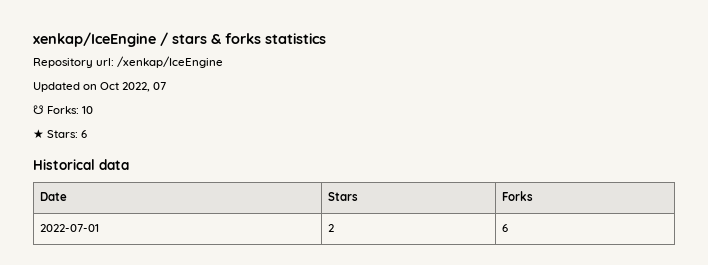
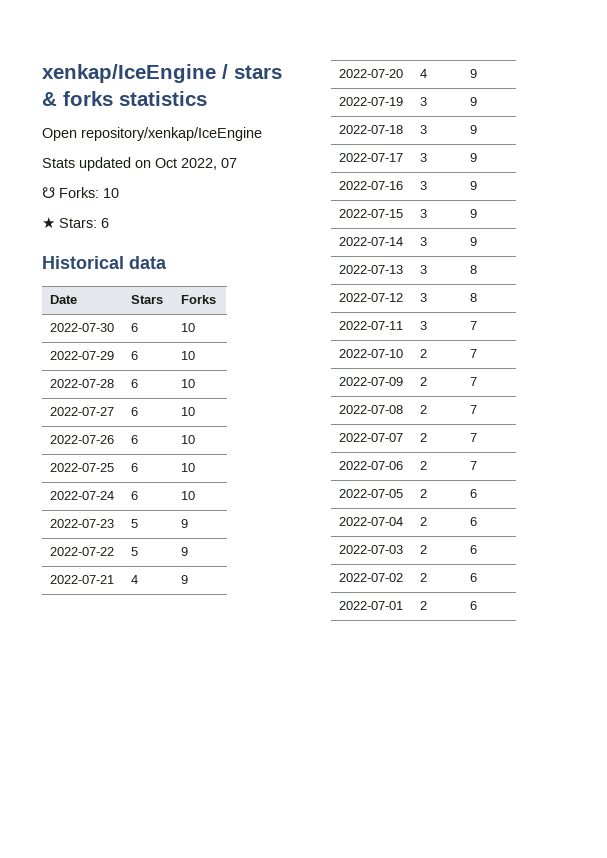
[33,56,224,68] [33,82,80,92] Repository url: /xenkap/IceEngine // Updated -> [42,127,262,141] [42,157,131,171] Open repository/xenkap/IceEngine // Stats updated
(533, 196) none -> [50,323,115,332] [131,323,139,332] [181,323,196,332] [50,351,115,360] [131,351,139,360] [181,351,196,360] [50,379,115,388] [131,379,139,388] [181,379,196,388] [50,407,115,416] [131,407,139,416] [181,407,196,416] [50,435,115,444] [131,435,139,444] [181,435,196,444] [50,463,115,472] [131,463,139,472] [181,463,196,472] [50,491,115,500] [131,491,139,500] [181,491,196,500] [50,519,115,528] [131,519,139,528] [181,519,189,528] [50,547,115,556] [131,547,139,556] [181,547,189,556] [50,575,115,584] [131,575,139,584] [181,575,189,584] [339,69,404,78] [420,69,428,78] [470,69,478,78] [339,97,404,106] [420,97,428,106] [470,97,478,106] [339,125,404,134] [420,125,428,134] [470,125,478,134] [339,153,404,162] [420,153,428,162] [470,153,478,162] [339,181,404,190] [420,181,428,190] [470,181,478,190] [339,209,404,218] [420,209,428,218] [470,209,478,218] [339,237,404,246] [420,237,428,246] [470,237,478,246] [339,265,404,274] [420,265,428,274] [470,265,478,274] [339,293,404,302] [420,293,428,302] [470,293,478,302] [339,321,404,330] [420,321,428,330] [470,321,478,330] [339,349,404,358] [420,349,428,358] [470,349,478,358] [339,377,404,386] [420,377,428,386] [470,377,478,386] [339,405,404,414] [420,405,428,414] [470,405,478,414] [339,433,404,442] [420,433,428,442] [470,433,478,442] [339,461,404,470] [420,461,428,470] [470,461,478,470] [339,489,404,498] [420,489,428,498] [470,489,478,498] [339,517,404,526] [420,517,428,526] [470,517,478,526] [339,545,404,554] [420,545,428,554] [470,545,478,554] [339,573,404,582] [420,573,428,582] [470,573,478,582] // 2022-07-30 | 6 | 10 // 2022-07-29 | 6 | 10 // 2022-07-28 | 6 | 10 // 2022-07-27 | 6 | 10 // 2022-07-26 | 6 | 10 // 2022-07-25 | 6 | 10 // 2022-07-24 | 6 | 10 // 2022-07-23 | 5 | 9 // 2022-07-22 | 5 | 9 // 2022-07-21 | 4 | 9 // 2022-07-20 | 4 | 9 // 2022-07-19 | 3 | 9 // 2022-07-18 | 3 | 9 // 2022-07-17 | 3 | 9 // 2022-07-16 | 3 | 9 // 2022-07-15 | 3 | 9 // 2022-07-14 | 3 | 9 // 2022-07-13 | 3 | 8 // 2022-07-12 | 3 | 8 // 2022-07-11 | 3 | 7 // 2022-07-10 | 2 | 7 // 2022-07-09 | 2 | 7 // 2022-07-08 | 2 | 7 // 2022-07-07 | 2 | 7 // 2022-07-06 | 2 | 7 // 2022-07-05 | 2 | 6 // 2022-07-04 | 2 | 6 // 2022-07-03 | 2 | 6 // 2022-07-02 | 2 | 6

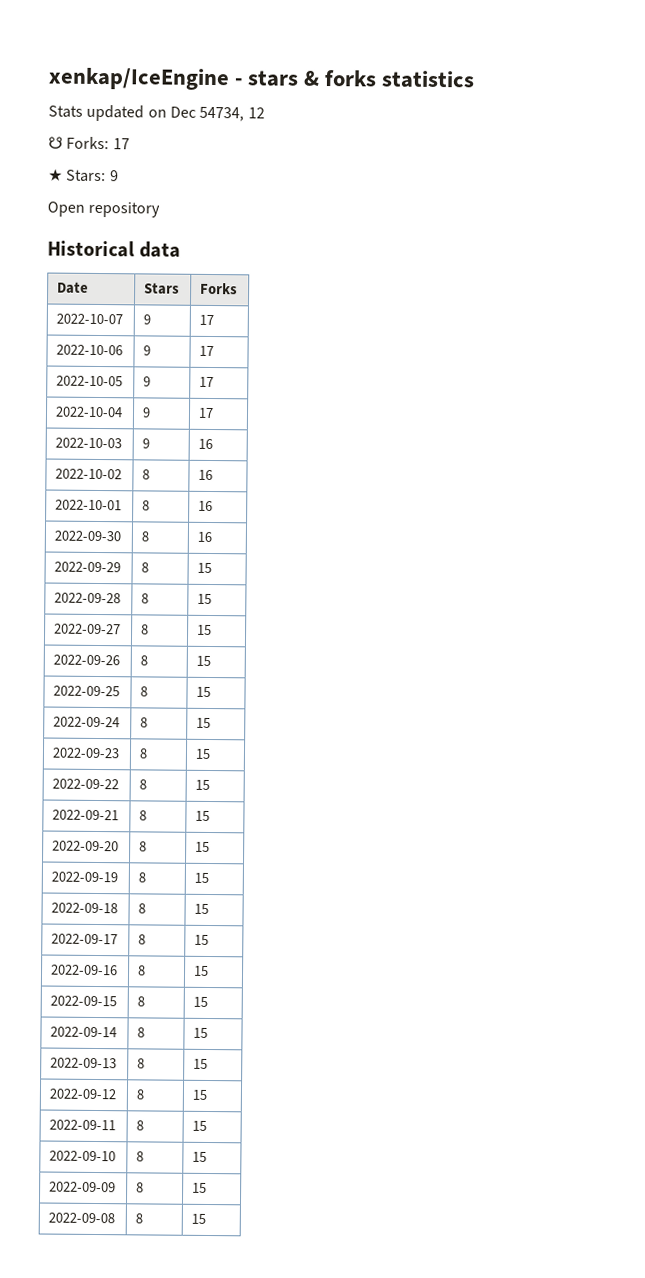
[222,64,228,79] / -> [234,78,243,86] -
[42,127,262,141] // Open repository/xenkap/IceEngine -> (476, 79) none
[155,158,237,170] Oct 2022, 07 -> [169,106,265,122] Dec 54734, 12
[103,188,119,198] 10 -> [112,138,130,150] 17
[101,218,109,228] 6 -> [109,170,119,182] [47,201,161,218] 9 // Open repository
[50,323,115,332] [131,323,139,332] [181,323,196,332] [50,351,115,360] [131,351,139,360] [181,351,196,360] [50,379,115,388] [131,379,139,388] [181,379,196,388] [50,407,115,416] [131,407,139,416] [181,407,196,416] [50,435,115,444] [131,435,139,444] [181,435,196,444] [50,463,115,472] [131,463,139,472] [181,463,196,472] [50,491,115,500] [131,491,139,500] [181,491,196,500] [50,519,115,528] [131,519,139,528] [181,519,189,528] [50,547,115,556] [131,547,139,556] [181,547,189,556] [50,575,115,584] [131,575,139,584] [181,575,189,584] [339,69,404,78] [420,69,428,78] [470,69,478,78] [339,97,404,106] [420,97,428,106] [470,97,478,106] [339,125,404,134] [420,125,428,134] [470,125,478,134] [339,153,404,162] [420,153,428,162] [470,153,478,162] [339,181,404,190] [420,181,428,190] [470,181,478,190] [339,209,404,218] [420,209,428,218] [470,209,478,218] [339,237,404,246] [420,237,428,246] [470,237,478,246] [339,265,404,274] [420,265,428,274] [470,265,478,274] [339,293,404,302] [420,293,428,302] [470,293,478,302] [339,321,404,330] [420,321,428,330] [470,321,478,330] [339,349,404,358] [420,349,428,358] [470,349,478,358] [339,377,404,386] [420,377,428,386] [470,377,478,386] [339,405,404,414] [420,405,428,414] [470,405,478,414] [339,433,404,442] [420,433,428,442] [470,433,478,442] [339,461,404,470] [420,461,428,470] [470,461,478,470] [339,489,404,498] [420,489,428,498] [470,489,478,498] [339,517,404,526] [420,517,428,526] [470,517,478,526] [339,545,404,554] [420,545,428,554] [470,545,478,554] [339,573,404,582] [420,573,428,582] [470,573,478,582] [339,601,404,610] [420,601,428,610] [470,601,478,610] 2022-07-30 | 6 | 10 // 2022-07-29 | 6 | 10 // 2022-07-28 | 6 | 10 // 2022-07-27 | 6 | 10 // 2022-07-26 | 6 | 10 // 2022-07-25 | 6 | 10 // 2022-07-24 | 6 | 10 // 2022-07-23 | 5 | 9 // 2022-07-22 | 5 | 9 // 2022-07-21 | 4 | 9 // 2022-07-20 | 4 | 9 // 2022-07-19 | 3 | 9 // 2022-07-18 | 3 | 9 // 2022-07-17 | 3 | 9 // 2022-07-16 | 3 | 9 // 2022-07-15 | 3 | 9 // 2022-07-14 | 3 | 9 // 2022-07-13 | 3 | 8 // 2022-07-12 | 3 | 8 // 2022-07-11 | 3 | 7 // 2022-07-10 | 2 | 7 // 2022-07-09 | 2 | 7 // 2022-07-08 | 2 | 7 // 2022-07-07 | 2 | 7 // 2022-07-06 | 2 | 7 // 2022-07-05 | 2 | 6 // 2022-07-04 | 2 | 6 // 2022-07-03 | 2 | 6 // 2022-07-02 | 2 | 6 // 2022-07-01 | 2 | 6 -> [56,313,124,325] [143,314,152,325] [199,314,215,326] [56,344,124,356] [143,345,152,356] [199,345,215,357] [56,375,124,387] [143,376,152,387] [199,376,215,388] [55,406,124,418] [142,407,152,418] [198,407,215,419] [55,437,123,449] [142,438,151,449] [198,438,214,450] [55,468,123,480] [142,469,151,480] [198,469,214,481] [55,499,123,511] [142,500,151,511] [198,500,214,512] [54,530,122,542] [141,531,150,542] [197,531,213,543] [54,561,122,573] [141,562,150,573] [197,562,213,574] [54,592,122,604] [141,593,150,604] [197,593,213,605] [54,623,122,635] [141,624,150,635] [197,624,213,636] [53,654,121,666] [140,655,149,666] [196,655,212,667] [53,685,121,697] [140,686,149,697] [196,686,212,698] [53,716,121,728] [140,717,149,728] [196,717,212,729] [52,747,121,759] [139,748,149,759] [195,748,212,760] [52,778,120,790] [139,779,148,790] [195,779,211,791] [52,809,120,821] [139,810,148,821] [195,810,211,822] [52,840,120,852] [139,841,148,852] [195,841,211,853] [51,871,119,883] [138,872,147,883] [194,872,210,884] [51,902,119,914] [138,903,147,914] [194,903,210,915] [51,933,119,945] [138,934,147,945] [194,934,210,946] [51,964,119,976] [137,965,147,976] [193,965,210,977] [50,995,118,1007] [137,996,146,1007] [193,996,209,1008] [50,1026,118,1038] [137,1027,146,1038] [193,1027,209,1039] [50,1057,118,1069] [137,1058,146,1069] [193,1058,209,1069] [49,1088,117,1100] [136,1089,145,1100] [192,1089,208,1100] [49,1119,117,1131] [136,1120,145,1131] [192,1120,208,1131] [49,1150,117,1162] [136,1151,145,1162] [192,1151,208,1162] [49,1181,117,1193] [136,1182,145,1193] [192,1182,208,1193] [48,1212,116,1224] [135,1213,144,1224] [191,1213,207,1224] 2022-10-07 | 9 | 17 // 2022-10-06 | 9 | 17 // 2022-10-05 | 9 | 17 // 2022-10-04 | 9 | 17 // 2022-10-03 | 9 | 16 // 2022-10-02 | 8 | 16 // 2022-10-01 | 8 | 16 // 2022-09-30 | 8 | 16 // 2022-09-29 | 8 | 15 // 2022-09-28 | 8 | 15 // 2022-09-27 | 8 | 15 // 2022-09-26 | 8 | 15 // 2022-09-25 | 8 | 15 // 2022-09-24 | 8 | 15 // 2022-09-23 | 8 | 15 // 2022-09-22 | 8 | 15 // 2022-09-21 | 8 | 15 // 2022-09-20 | 8 | 15 // 2022-09-19 | 8 | 15 // 2022-09-18 | 8 | 15 // 2022-09-17 | 8 | 15 // 2022-09-16 | 8 | 15 // 2022-09-15 | 8 | 15 // 2022-09-14 | 8 | 15 // 2022-09-13 | 8 | 15 // 2022-09-12 | 8 | 15 // 2022-09-11 | 8 | 15 // 2022-09-10 | 8 | 15 // 2022-09-09 | 8 | 15 // 2022-09-08 | 8 | 15

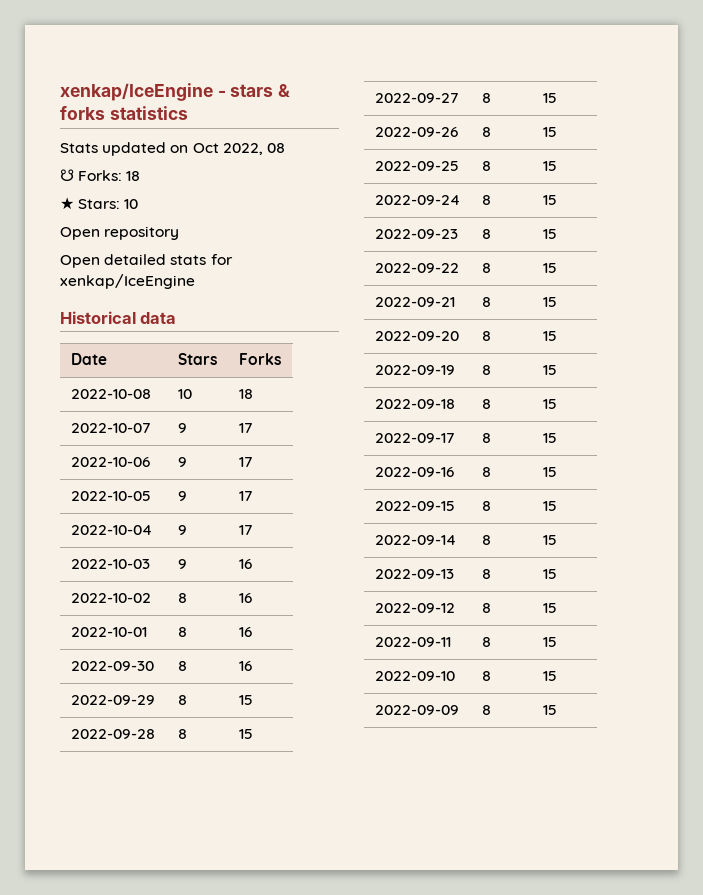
[169,106,265,122] Dec 54734, 12 -> [192,143,285,155] Oct 2022, 08
[112,138,130,150] 17 -> [126,171,141,181] 18
[109,170,119,182] 9 -> [124,199,139,209] 10
(161, 209) none -> [60,254,233,268] [60,274,195,289] // Open detailed stats for xenkap/IceEngine
(239, 288) none -> [70,389,151,399] [177,389,192,399] [238,389,253,399] // 2022-10-08 | 10 | 18
[48,1212,116,1224] [135,1213,144,1224] [191,1213,207,1224] // 2022-09-08 | 8 | 15 -> (557, 710) none

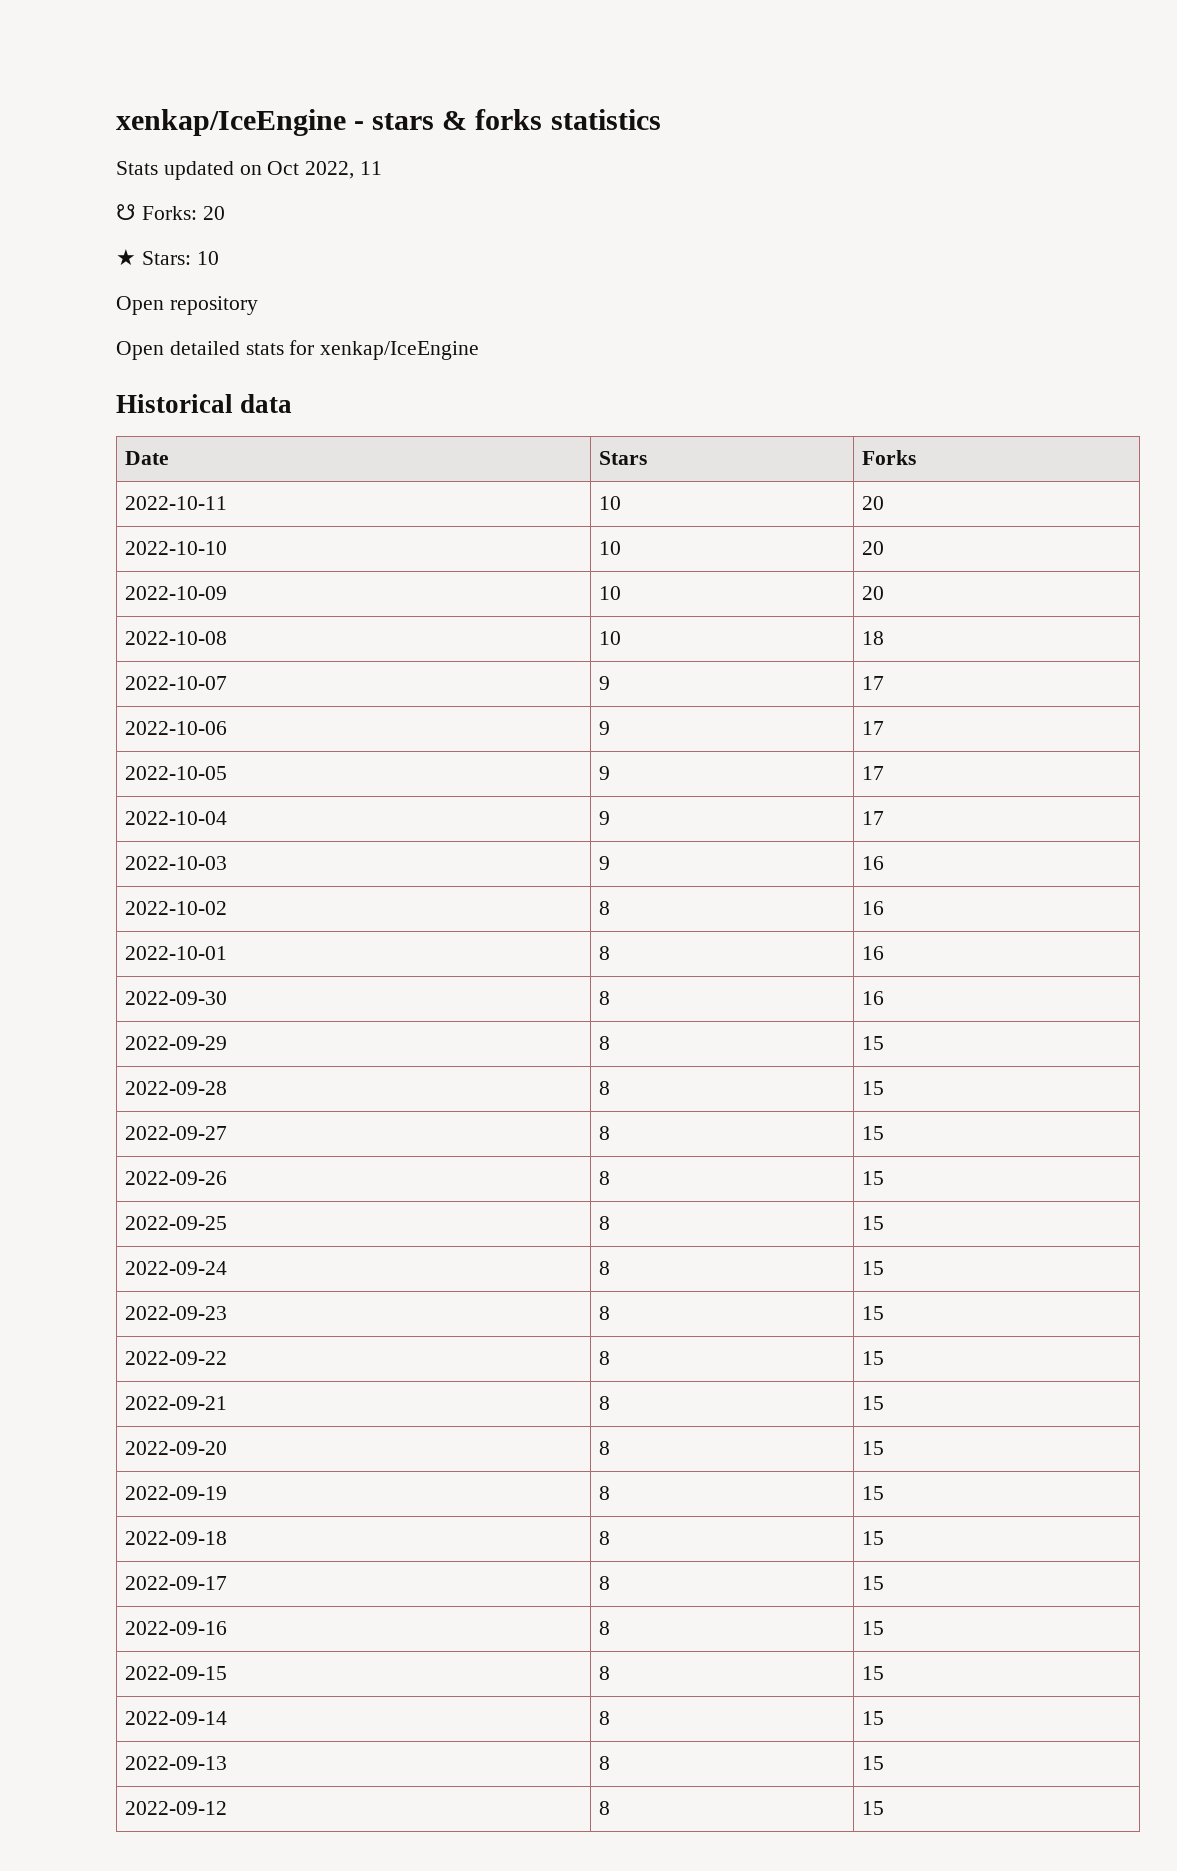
[266,143,285,153] 08 -> [360,161,383,175] 11
[126,171,141,181] 18 -> [202,206,225,220] 20
(281, 359) none -> [124,496,227,510] [598,496,621,510] [861,496,884,510] [124,541,227,555] [598,541,621,555] [861,541,884,555] [124,586,227,600] [598,586,621,600] [861,586,884,600] // 2022-10-11 | 10 | 20 // 2022-10-10 | 10 | 20 // 2022-10-09 | 10 | 20
[374,637,451,647] [481,637,491,647] [542,637,557,647] [374,671,455,681] [481,671,491,681] [542,671,557,681] [374,705,459,715] [481,705,491,715] [542,705,557,715] // 2022-09-11 | 8 | 15 // 2022-09-10 | 8 | 15 // 2022-09-09 | 8 | 15 -> (884, 1808) none

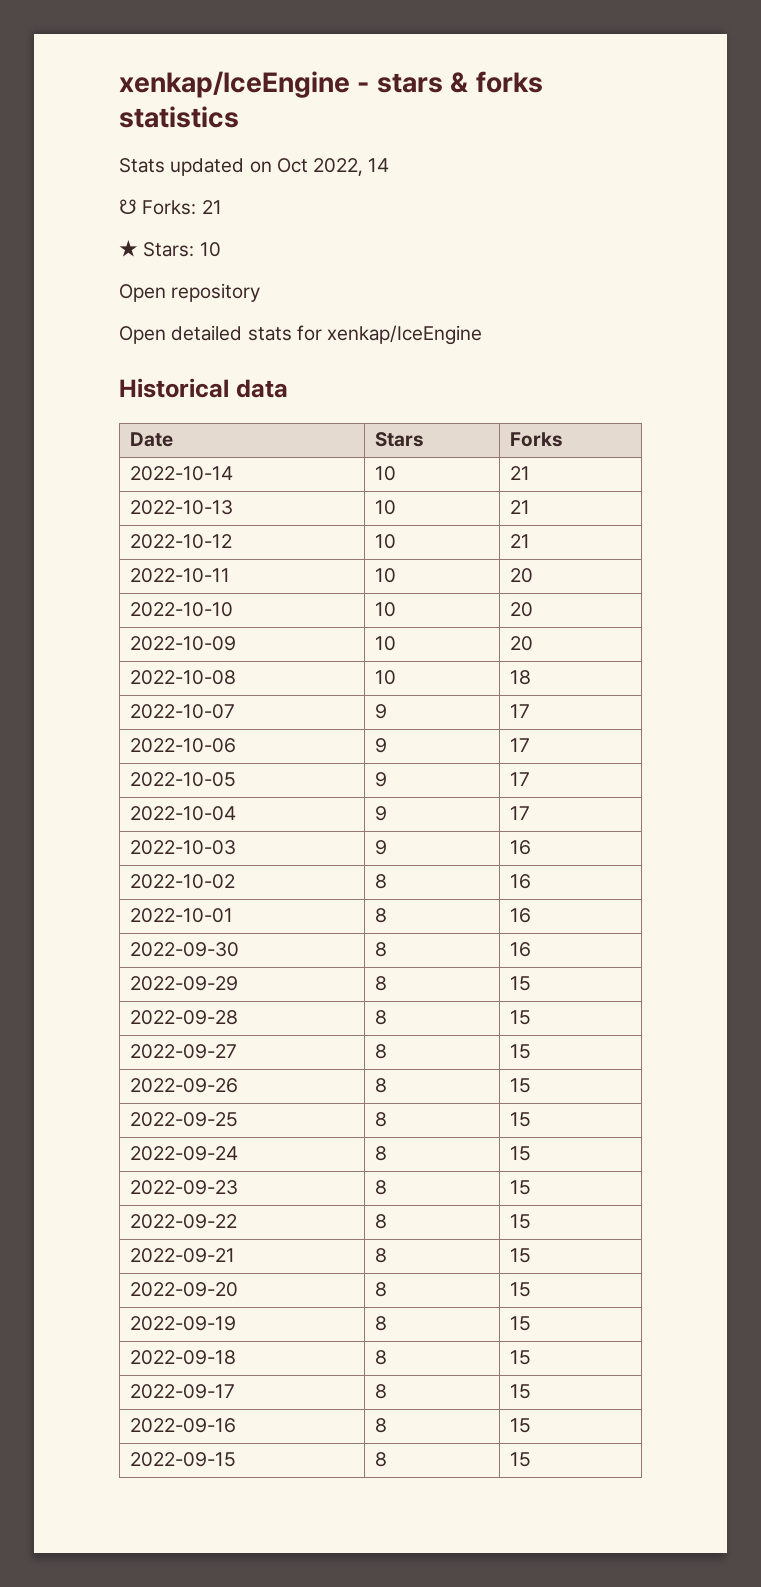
[360,161,383,175] 11 -> [368,158,390,172] 14
[202,206,225,220] 20 -> [201,200,222,214] 21
(916, 457) none -> [130,466,234,481] [375,466,397,481] [510,466,531,480] [130,500,234,515] [375,500,397,515] [510,500,531,514] [130,534,233,549] [375,534,397,549] [510,534,531,548] // 2022-10-14 | 10 | 21 // 2022-10-13 | 10 | 21 // 2022-10-12 | 10 | 21
[124,1711,227,1725] [598,1711,610,1725] [861,1711,884,1725] [124,1756,227,1770] [598,1756,610,1770] [861,1756,884,1770] [124,1801,227,1815] [598,1801,610,1815] [861,1801,884,1815] // 2022-09-14 | 8 | 15 // 2022-09-13 | 8 | 15 // 2022-09-12 | 8 | 15 -> (532, 1459) none

